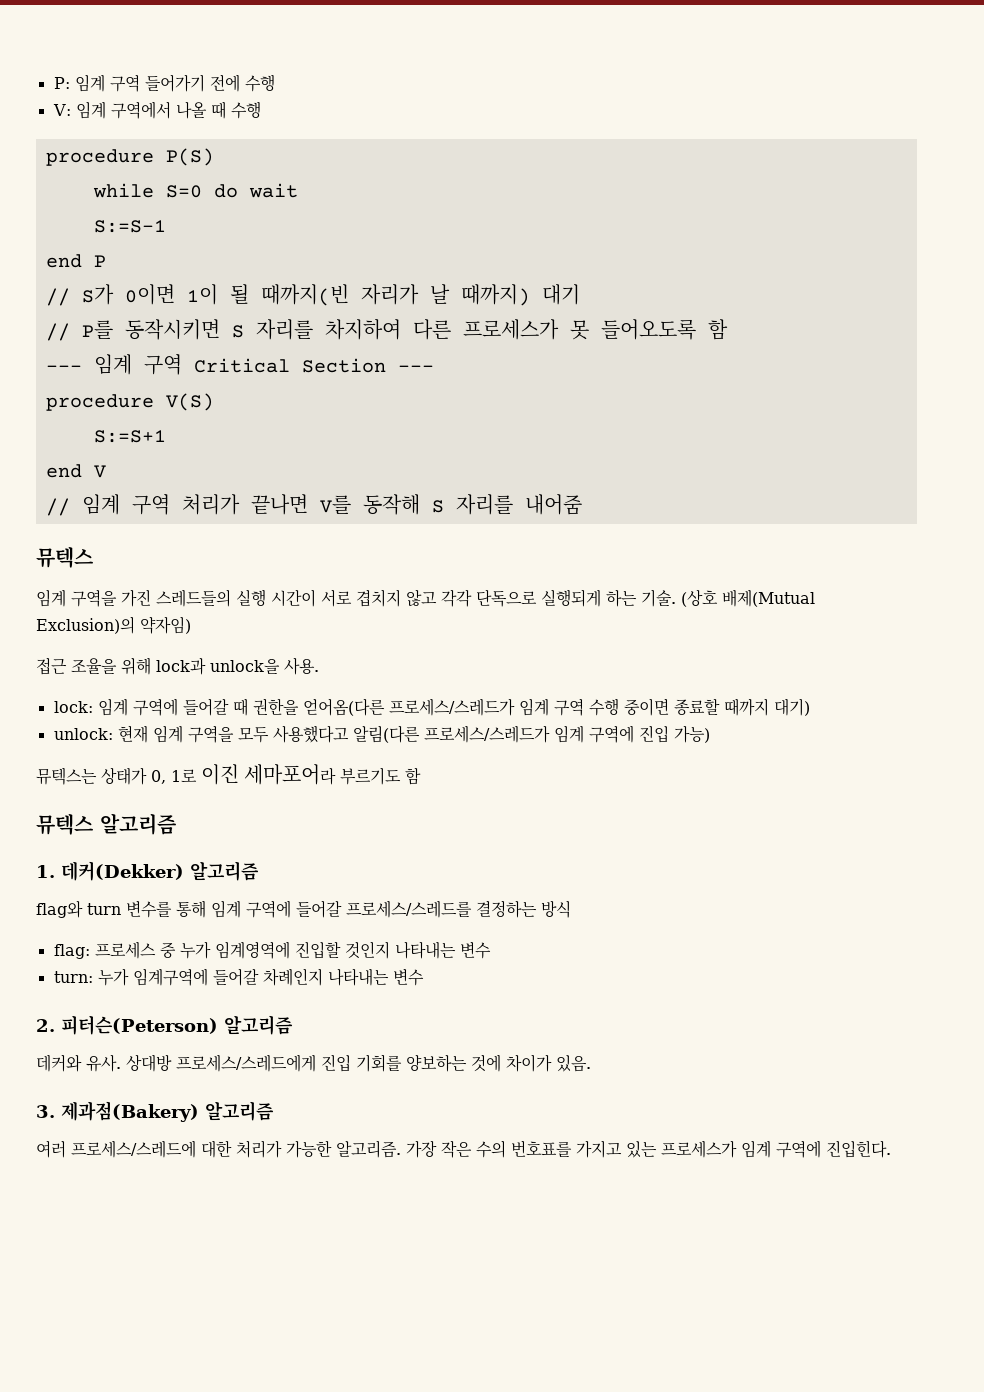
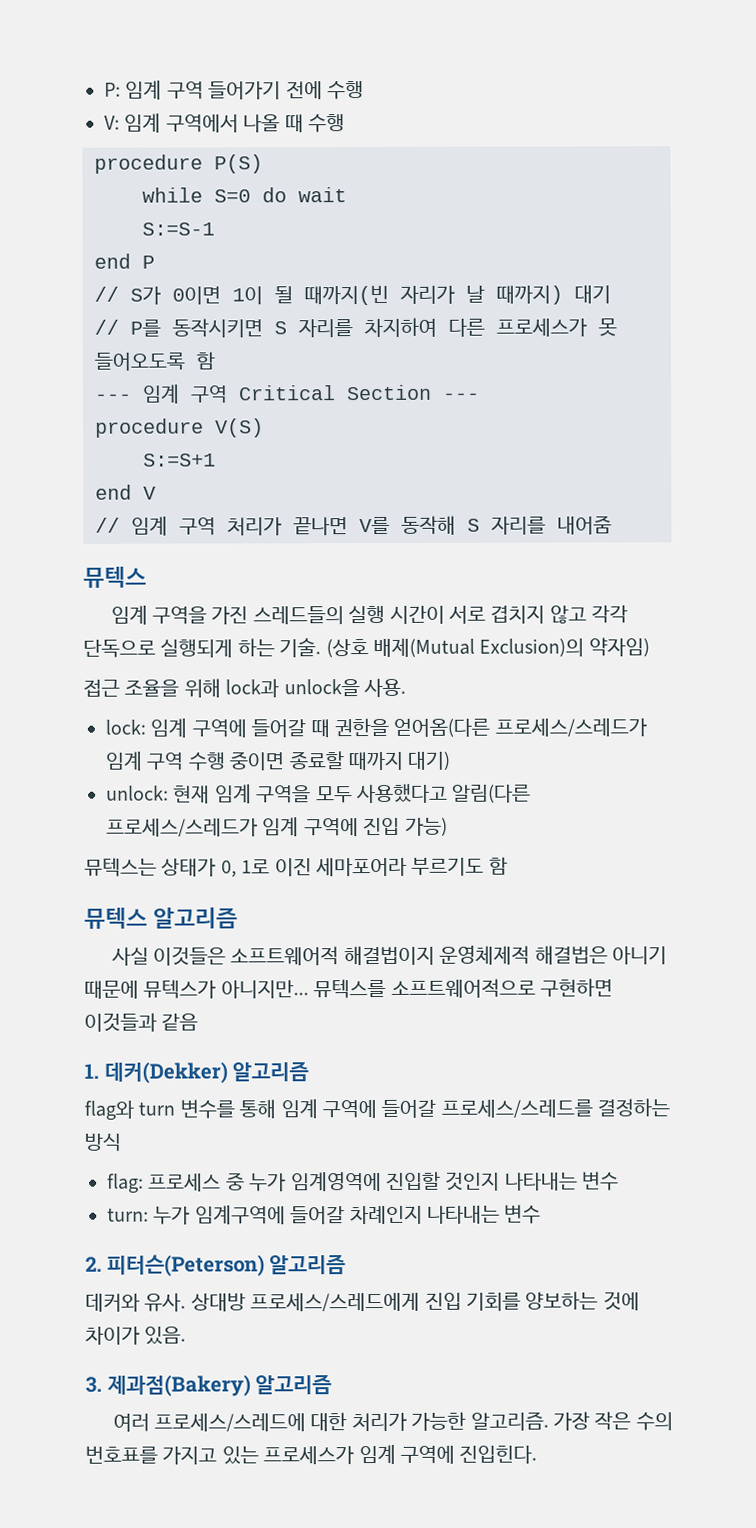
(176, 824) none -> [110,944,667,966] [84,978,613,999] [84,1012,199,1032] // 사실 이것들은 소프트웨어적 해결법이지 운영체제적 해결법은 아니기 때문에 뮤텍스가 아니지만... 뮤텍스를 소프트웨어적으로 구현하면 이것들과 같음

